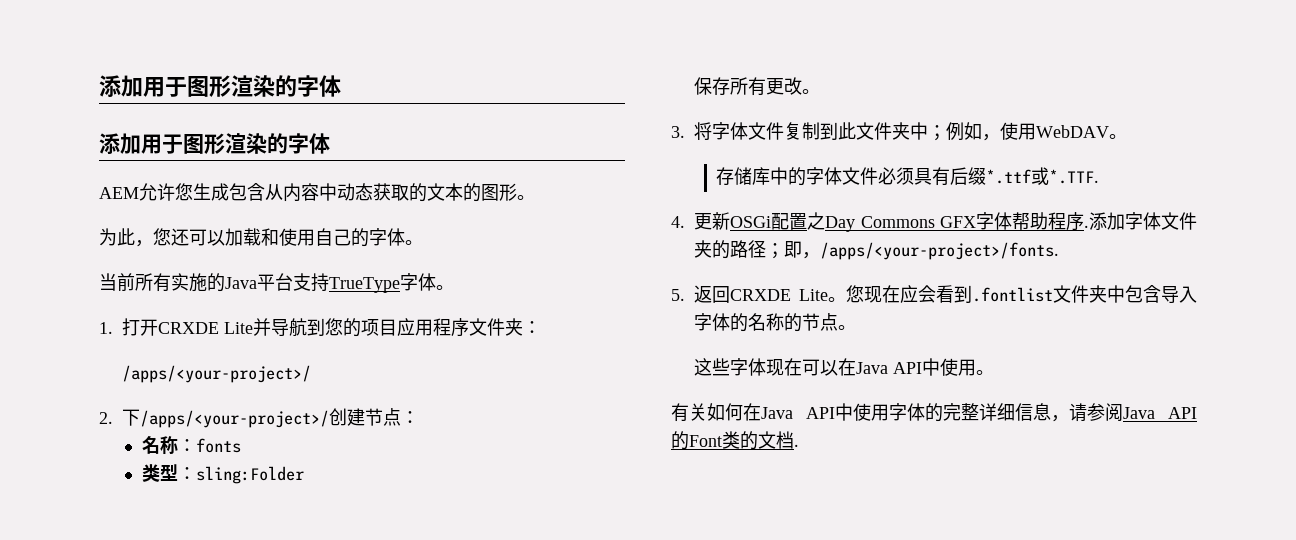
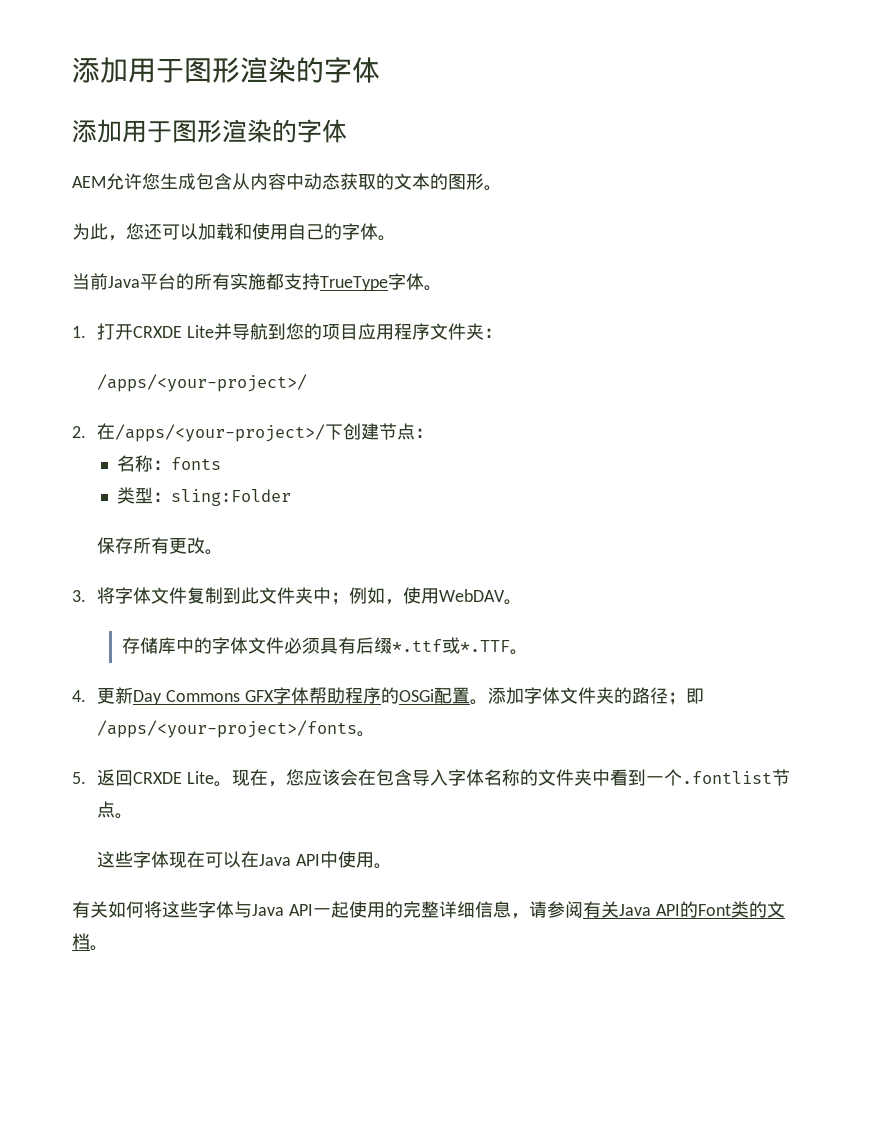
[135,273,293,292] 所有实施的Java平台 -> [108,273,284,290] Java平台的所有实施都
[122,409,329,428] 下/apps/<your-project>/ -> [96,423,343,442] 在/apps/<your-project>/下
[1049,169,1100,184] *.TTF. -> [459,640,528,655] *.TTF。
[730,212,825,230] OSGi配置之 -> (133, 695) none
[1084,225,1089,228] . -> [380,687,488,705] 的OSGi配置。
[802,242,1059,260] ，/apps/<your-project>/fonts. -> [96,720,375,738] /apps/<your-project>/fonts。
[846,285,1197,303] [694,313,802,332] 您现在应会看到.fontlist文件夹中包含导入字体的名称的 -> [231,769,772,787] 现在，您应该会在包含导入字体名称的文件夹中看到一个.fontlist
[743,403,925,421] 在Java API中使用字体 -> [144,901,385,918] 将这些字体与Java API一起使用
(1123, 412) none -> [582,901,619,918] 有关
[794,444,799,447] . -> [90,945,108,951] 。

